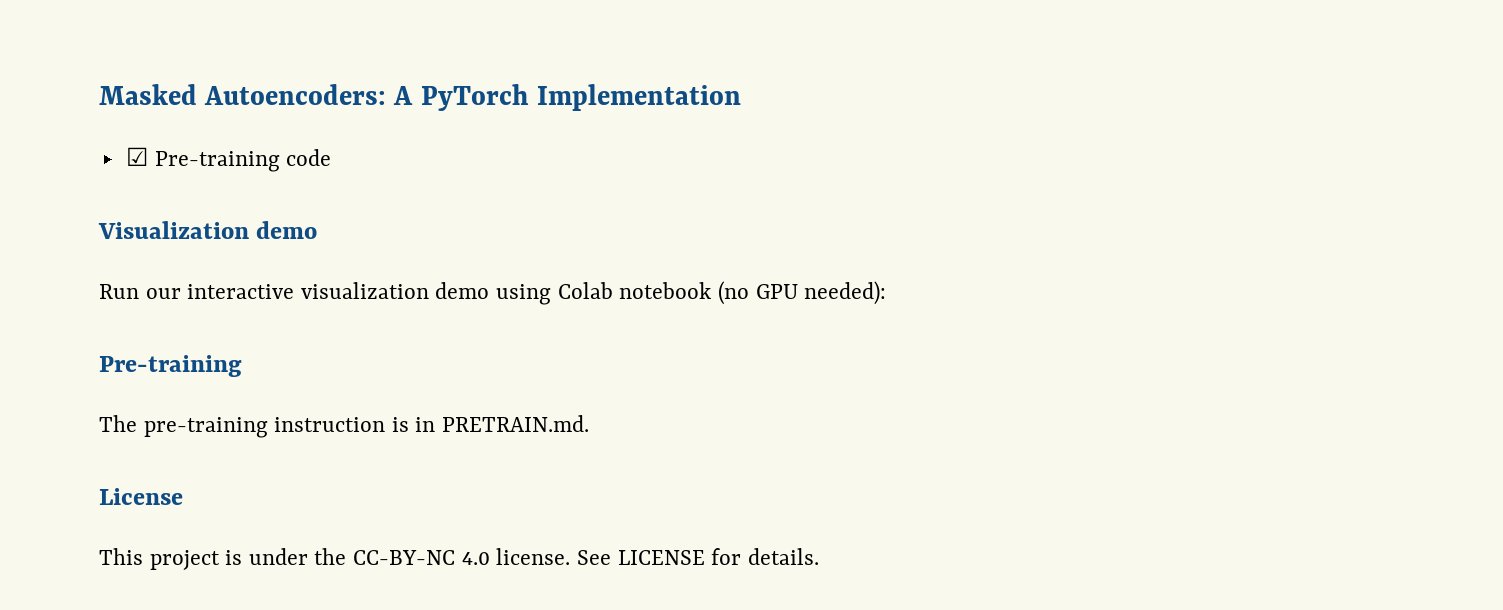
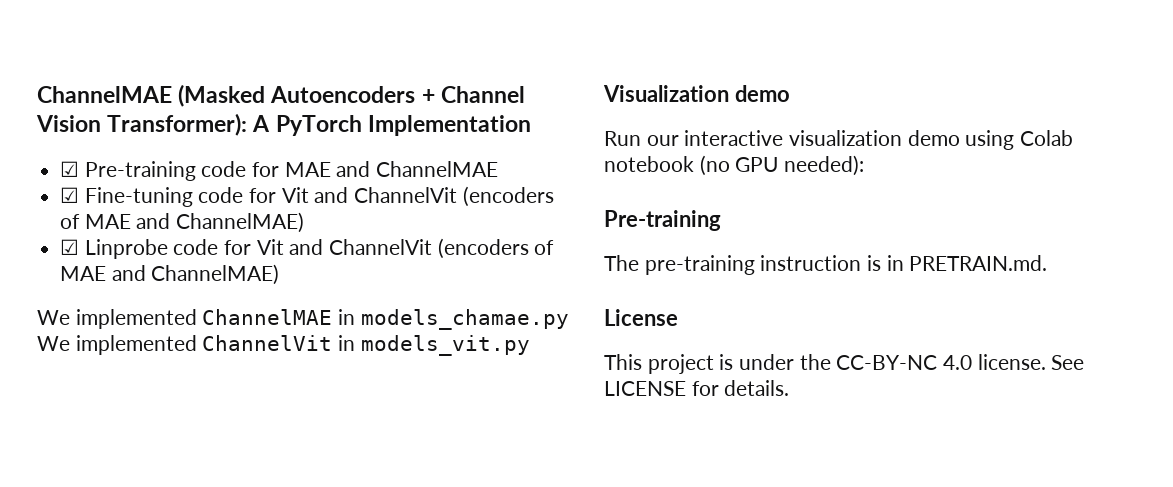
[99,84,387,105] Masked Autoencoders: -> [37,84,525,107] [36,113,248,136] ChannelMAE (Masked Autoencoders + Channel Vision Transformer):
(332, 157) none -> [252,161,499,177] [60,186,554,207] [60,212,305,233] [60,238,555,259] [60,264,280,285] [37,309,569,330] [37,335,530,356] for MAE and ChannelMAE // ☑ Fine-tuning code for Vit and ChannelVit (encoders of MAE and ChannelMAE) // ☑ Linprobe code for Vit and ChannelVit (encoders of MAE and ChannelMAE) // We implemented ChannelMAE in models_chamae.py We implemented ChannelVit in models_vit.py

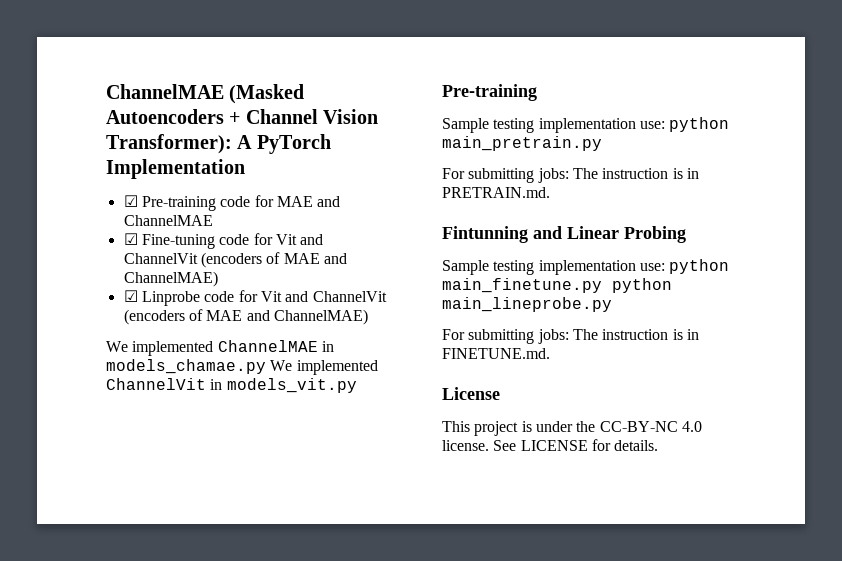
[603,85,790,102] [604,130,1074,150] [604,155,865,176] [604,210,721,231] [604,255,1048,275] Visualization demo // Run our interactive visualization demo using Colab notebook (no GPU needed): // Pre-training // The pre-training instruction is in PRETRAIN.md. -> [442,84,537,101] [442,117,730,133] [442,136,602,151] [442,168,699,183] [442,187,550,198] [442,226,686,243] [442,259,730,275] [442,278,672,293] [442,297,612,312] [442,329,699,344] [442,348,550,359] Pre-training // Sample testing implementation use: python main_pretrain.py // For submitting jobs: The instruction is in PRETRAIN.md. // Fintunning and Linear Probing // Sample testing implementation use: python main_finetune.py python main_lineprobe.py // For submitting jobs: The instruction is in FINETUNE.md.

